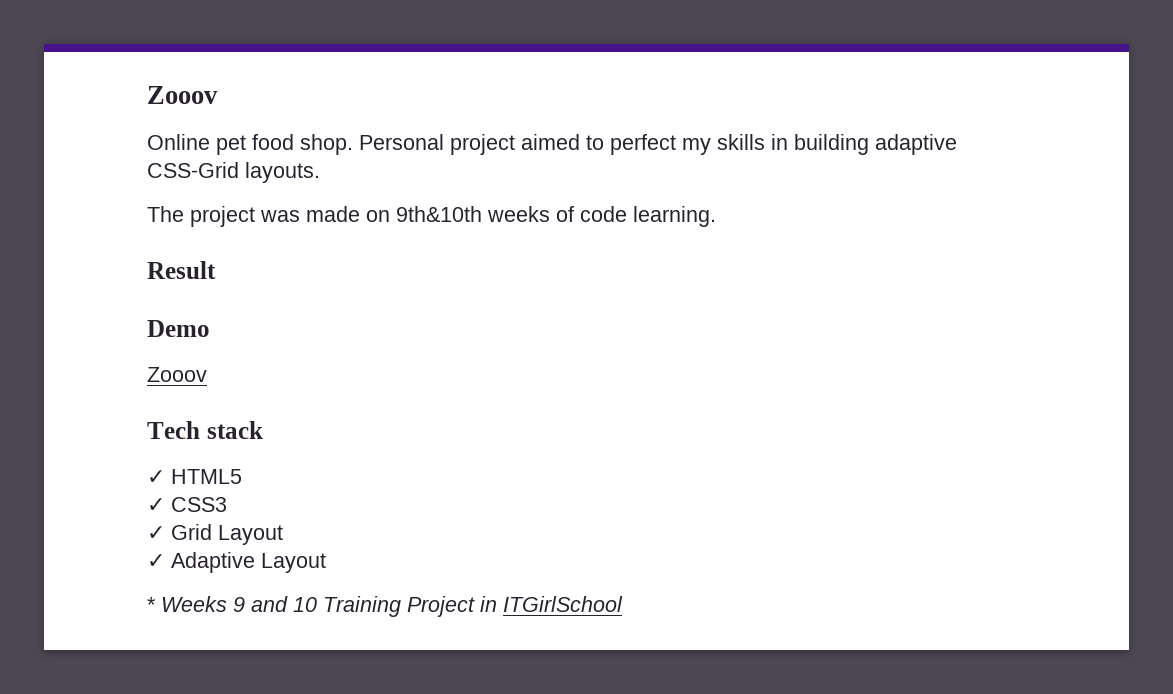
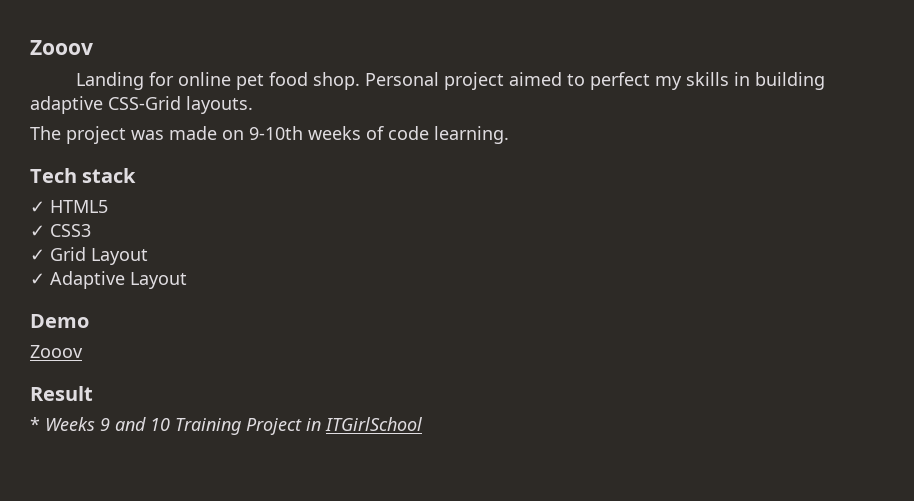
[147,86,218,104] [147,134,210,150] Zooov // Online -> [30,40,93,55] [76,72,232,90] Zooov // Landing for online
[396,206,482,222] 9th&10th -> [249,126,303,140] 9-10th
[147,261,216,279] [147,320,210,337] [147,367,207,382] // Result // Demo // Zooov -> (509, 135) none
(326, 563) none -> [30,314,89,328] [30,345,83,358] [30,386,93,401] // Demo // Zooov // Result

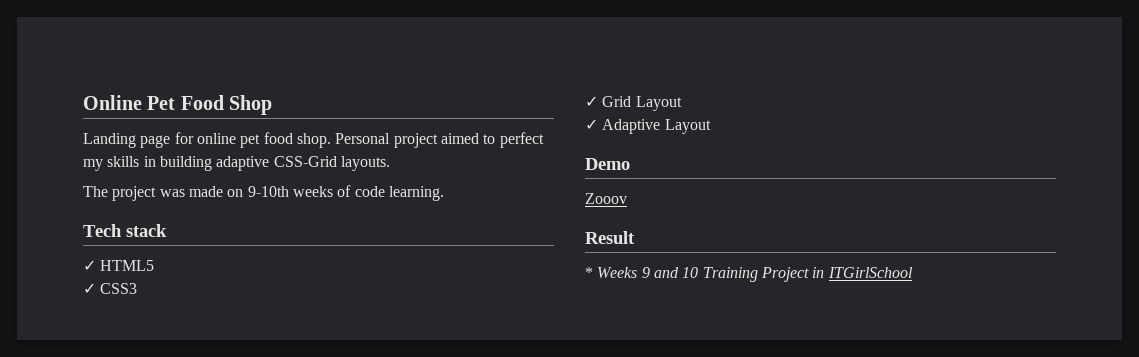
[30,40,93,55] Zooov -> [83,95,273,115] Online Pet Food Shop
(145, 81) none -> [140,135,171,148] page

